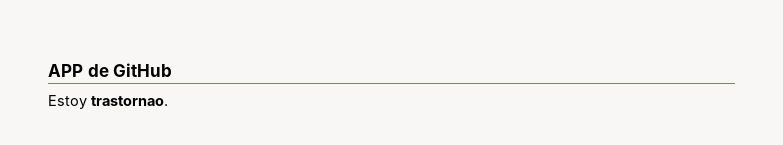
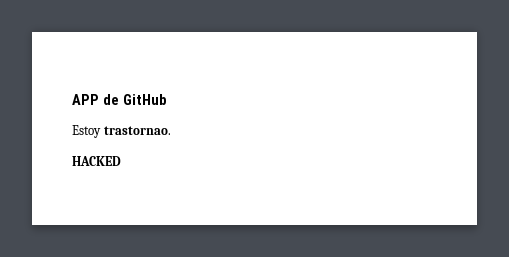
(168, 101) none -> [72,156,121,166] // HACKED

